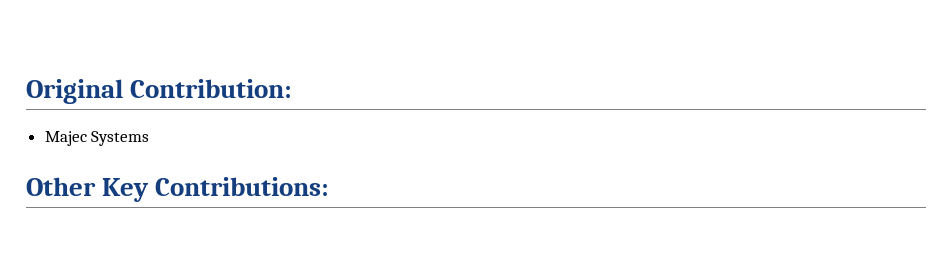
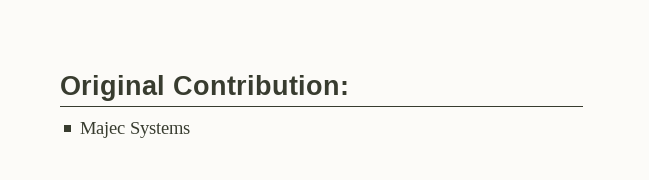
[26,177,330,202] // Other Key Contributions: -> (191, 130) none

